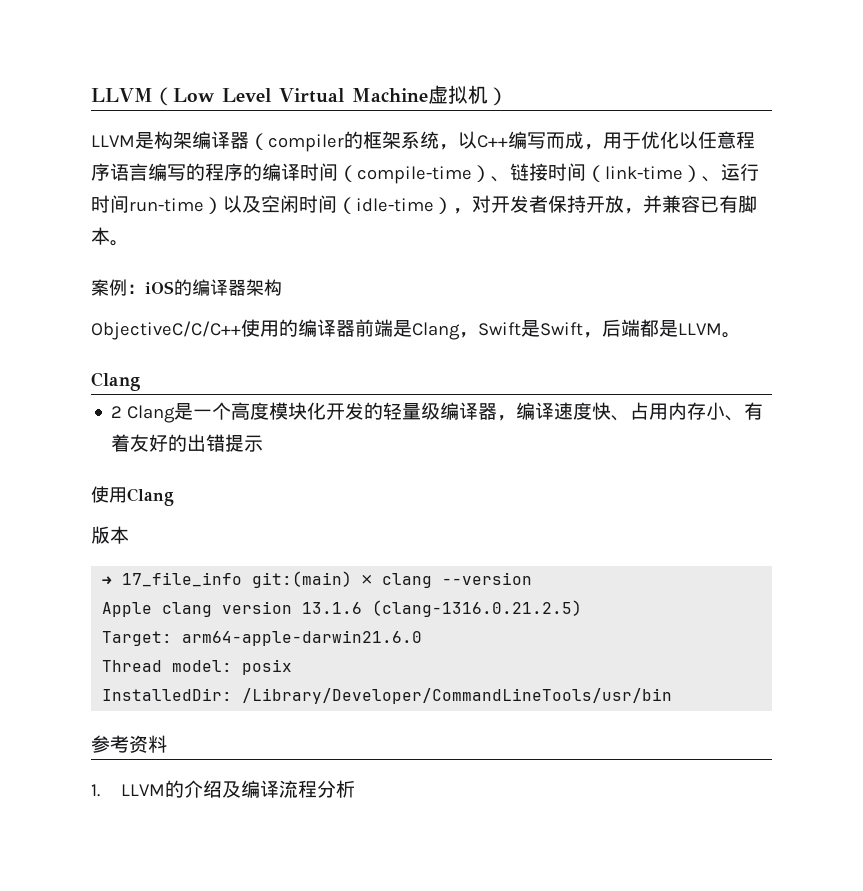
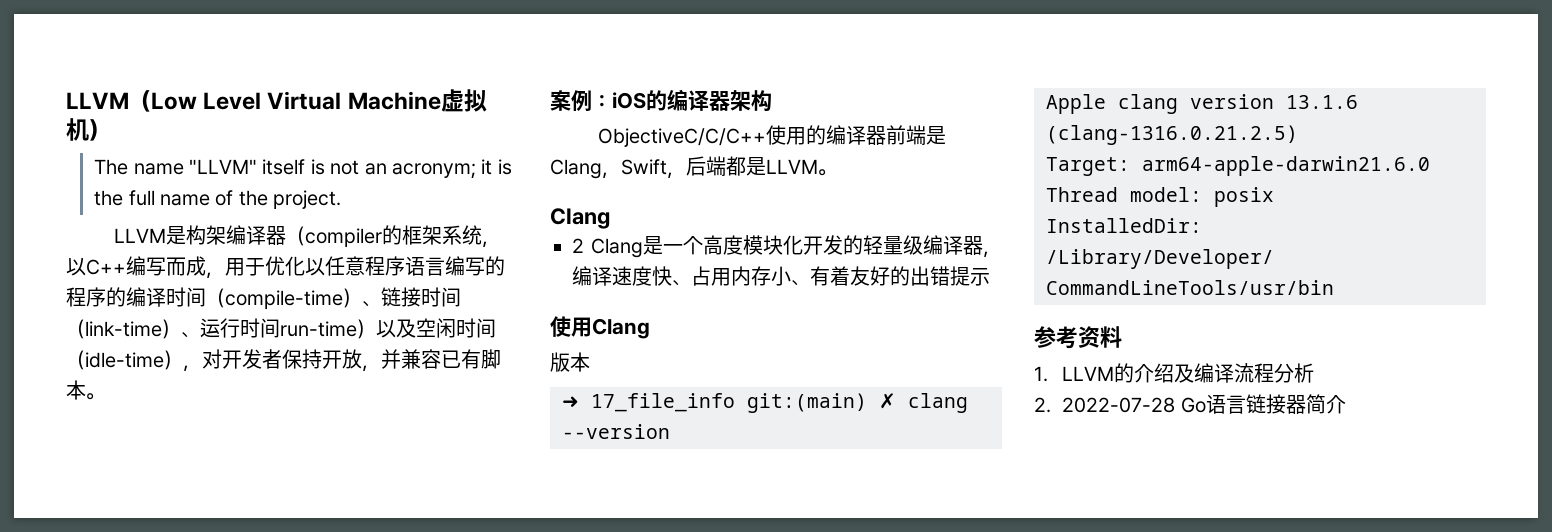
(508, 96) none -> [94,159,512,179] [94,190,342,209] // The name "LLVM" itself is not an acronym; it is the full name of the project.
[521,320,583,337] 是Swift -> (667, 167) none
(356, 789) none -> [1034,394,1346,414] // 2. 2022-07-28 Go语言链接器简介

